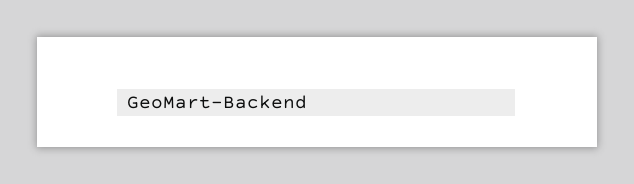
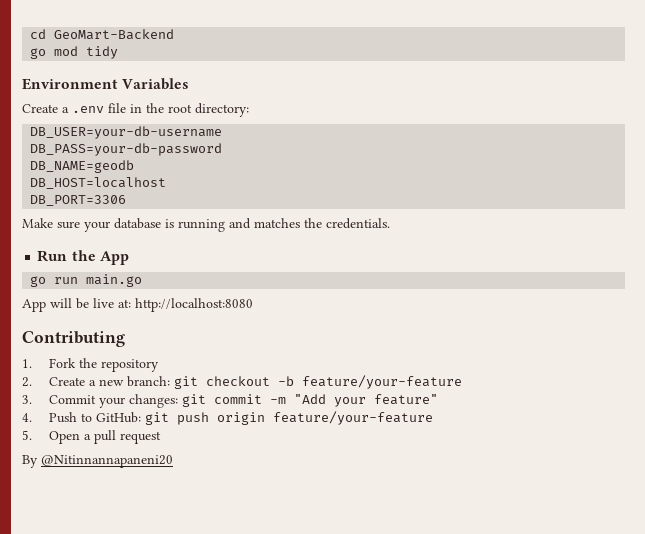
(126, 102) none -> [30,29,47,39] cd
(307, 102) none -> [30,46,119,59] [22,78,190,90] [22,103,249,117] [30,126,223,139] [30,143,223,156] [30,160,135,173] [30,177,167,189] [30,195,127,206] [22,218,390,232] [37,250,129,265] [30,274,143,287] [22,298,253,312] [22,331,125,347] [22,358,160,372] [22,375,463,389] [22,394,439,408] [22,411,434,425] [22,430,162,444] [22,455,173,468] // go mod tidy // Environment Variables // Create a .env file in the root directory: // DB_USER=your-db-username // DB_PASS=your-db-password // DB_NAME=geodb // DB_HOST=localhost // DB_PORT=3306 // Make sure your database is running and matches the credentials. // Run the App // go run main.go // App will be live at: http://localhost:8080 // Contributing // 1. Fork the repository // 2. Create a new branch: git checkout -b feature/your-feature // 3. Commit your changes: git commit -m "Add your feature" // 4. Push to GitHub: git push origin feature/your-feature // 5. Open a pull request // By @Nitinnannapaneni20

